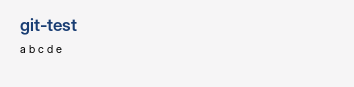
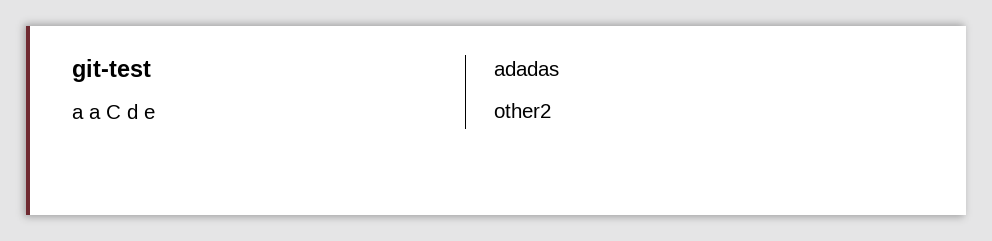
[29,45,44,53] b c -> [89,105,121,119] a C
(62, 50) none -> [494,61,559,76] [494,103,551,118] // adadas // other2

